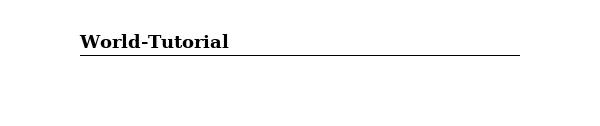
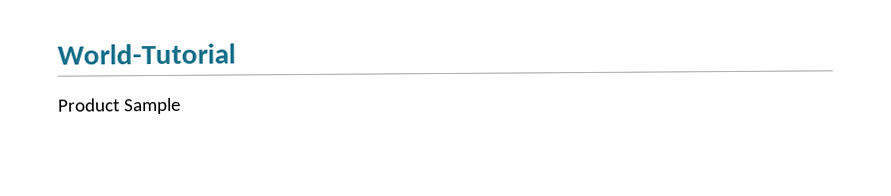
(229, 41) none -> [57,97,181,115] // Product Sample

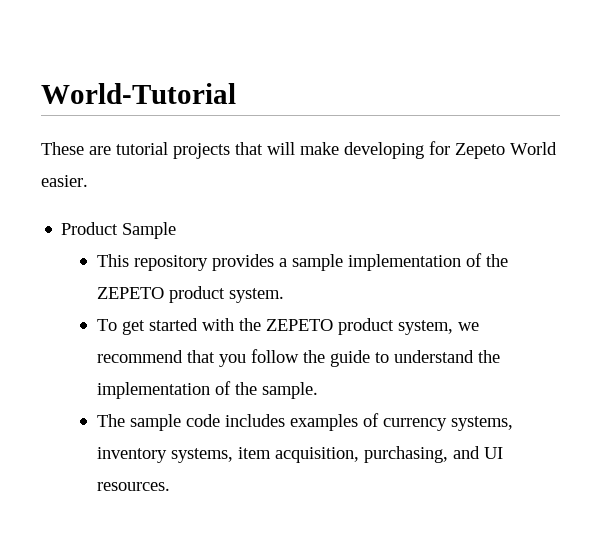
[57,97,181,115] Product Sample -> [41,141,557,159] [41,175,88,187] [61,222,177,239] [96,253,508,271] [96,286,284,303] [96,318,479,335] [96,349,500,367] [96,381,318,399] [96,413,513,431] [96,446,503,463] [96,482,170,491] These are tutorial projects that will make developing for Zepeto World easier. // Product Sample // This repository provides a sample implementation of the ZEPETO product system. // To get started with the ZEPETO product system, we recommend that you follow the guide to understand the implementation of the sample. // The sample code includes examples of currency systems, inventory systems, item acquisition, purchasing, and UI resources.

